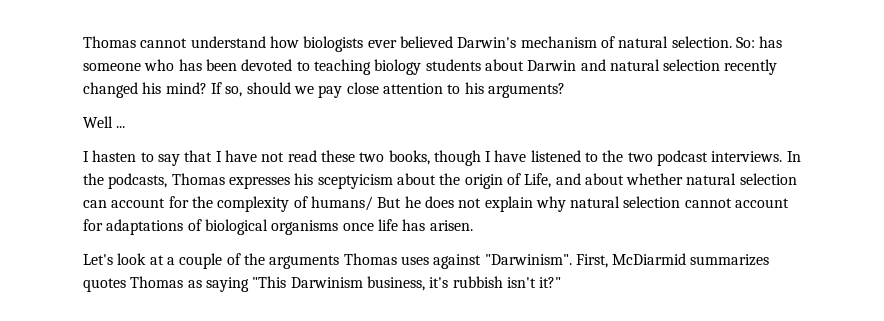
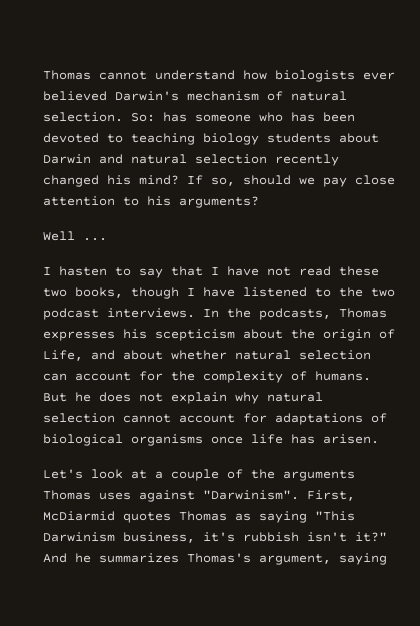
[317,174,393,189] sceptyicism -> [155,329,235,341] scepticism
[310,196,373,211] humans/ -> [315,371,371,381] humans.
[690,254,770,266] summarizes -> (115, 516) none
(562, 282) none -> [43,553,387,565] And he summarizes Thomas's argument, saying

